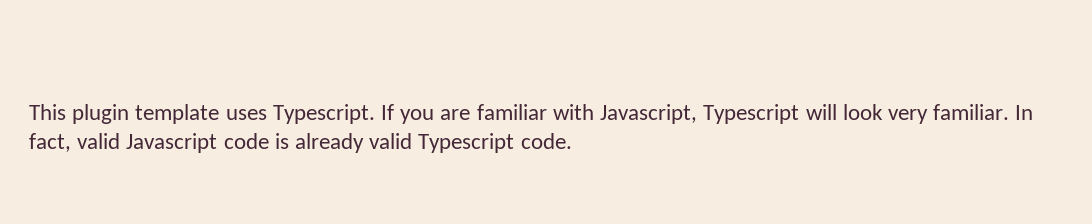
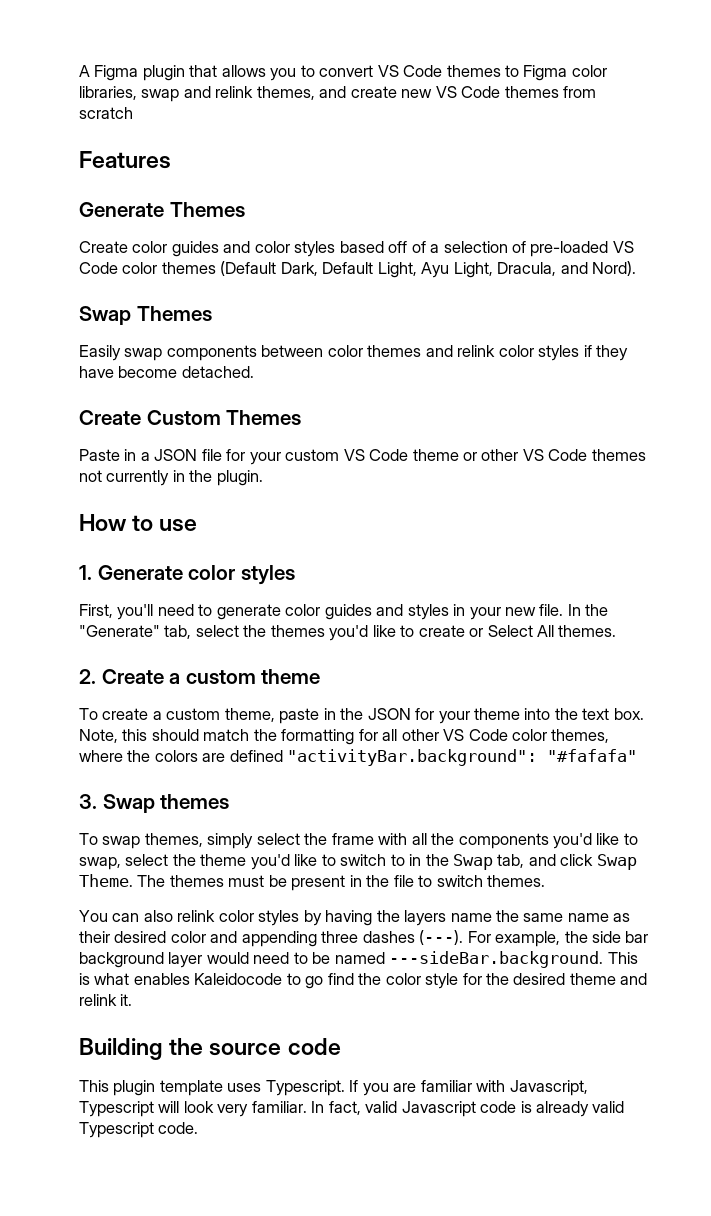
(29, 112) none -> [79,65,607,81] [79,86,597,102] [79,107,133,119] [79,151,171,169] [79,202,245,217] [79,241,634,257] [79,261,637,278] [79,306,212,325] [79,345,629,361] [79,366,254,378] [79,410,302,425] [79,449,646,465] [79,470,263,486] [79,514,198,532] [79,565,295,585] [79,604,609,620] [79,625,617,641] [79,669,321,684] [79,708,644,724] [79,729,610,745] [79,749,638,766] [79,794,230,813] [79,833,638,849] [79,854,637,870] [79,874,546,891] [79,910,631,926] [79,930,649,947] [79,951,638,968] [79,973,648,989] [79,994,133,1006] [79,1038,341,1060] A Figma plugin that allows you to convert VS Code themes to Figma color libraries, swap and relink themes, and create new VS Code themes from scratch // Features // Generate Themes // Create color guides and color styles based off of a selection of pre-loaded VS Code color themes (Default Dark, Default Light, Ayu Light, Dracula, and Nord). // Swap Themes // Easily swap components between color themes and relink color styles if they have become detached. // Create Custom Themes // Paste in a JSON file for your custom VS Code theme or other VS Code themes not currently in the plugin. // How to use // 1. Generate color styles // First, you'll need to generate color guides and styles in your new file. In the "Generate" tab, select the themes you'd like to create or Select All themes. // 2. Create a custom theme // To create a custom theme, paste in the JSON for your theme into the text box. Note, this should match the formatting for all other VS Code color themes, where the colors are defined "activityBar.background": "#fafafa" // 3. Swap themes // To swap themes, simply select the frame with all the components you'd like to swap, select the theme you'd like to switch to in the Swap tab, and click Swap Theme. The themes must be present in the file to switch themes. // You can also relink color styles by having the layers name the same name as their desired color and appending three dashes (---). For example, the side bar background layer would need to be named ---sideBar.background. This is what enables Kaleidocode to go find the color style for the desired theme and relink it. // Building the source code //

